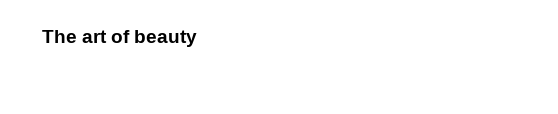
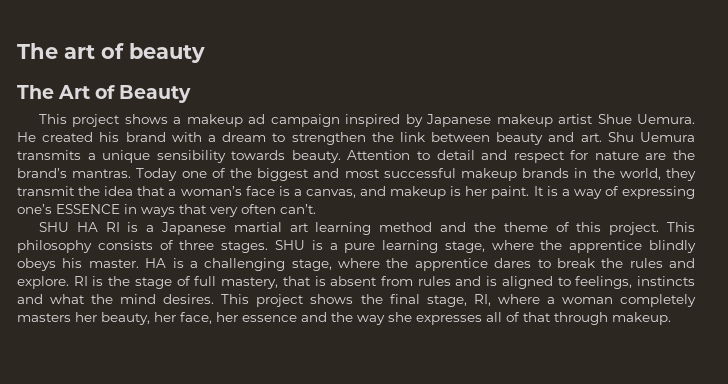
(198, 38) none -> [17,85,192,103] [38,114,696,127] [17,132,695,145] [17,150,695,163] [17,168,696,181] [17,186,696,199] [17,204,316,217] [38,222,695,235] [17,240,697,253] [17,258,695,271] [17,276,695,289] [17,294,697,307] [17,312,671,325] // The Art of Beauty // This project shows a makeup ad campaign inspired by Japanese makeup artist Shue Uemura. He created his brand with a dream to strengthen the link between beauty and art. Shu Uemura transmits a unique sensibility towards beauty. Attention to detail and respect for nature are the brand’s mantras. Today one of the biggest and most successful makeup brands in the world, they transmit the idea that a woman’s face is a canvas, and makeup is her paint. It is a way of expressing one’s ESSENCE in ways that very often can’t. // SHU HA RI is a Japanese martial art learning method and the theme of this project. This philosophy consists of three stages. SHU is a pure learning stage, where the apprentice blindly obeys his master. HA is a challenging stage, where the apprentice dares to break the rules and explore. RI is the stage of full mastery, that is absent from rules and is aligned to feelings, instincts and what the mind desires. This project shows the final stage, RI, where a woman completely masters her beauty, her face, her essence and the way she expresses all of that through makeup.

